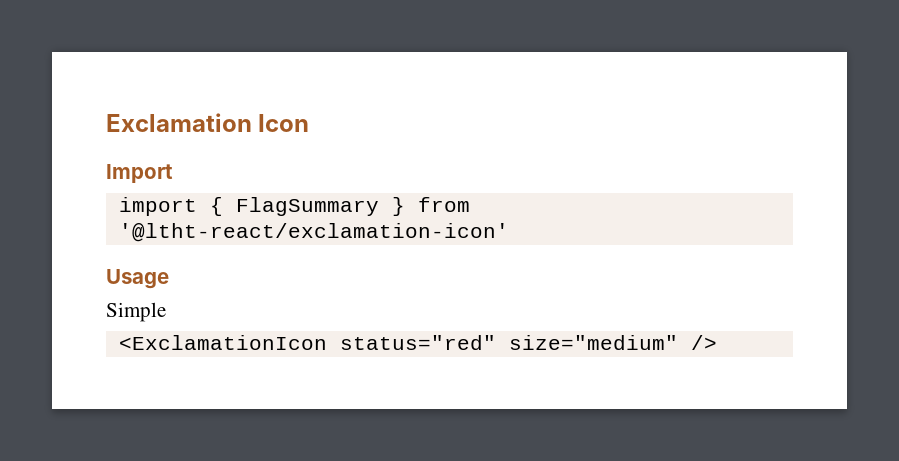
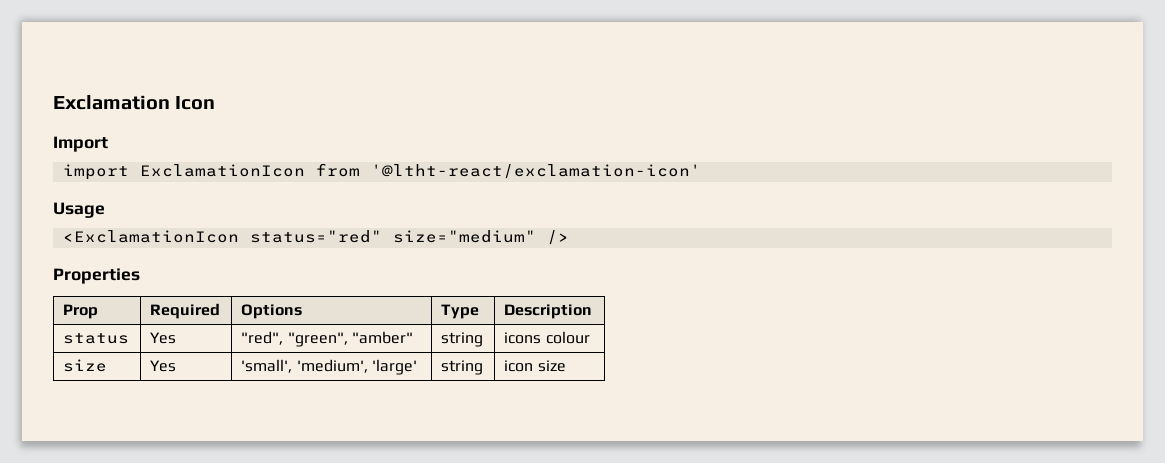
[209,197,405,216] { FlagSummary } -> [139,164,305,177] ExclamationIcon
[106,302,166,322] // Simple -> (105, 210) none
(717, 342) none -> [53,268,140,284] [63,304,99,319] [150,303,221,319] [241,304,303,319] [441,304,480,319] [504,304,593,319] [63,333,130,344] [150,332,177,344] [241,331,413,347] [441,332,484,347] [504,331,590,344] [63,359,108,372] [150,360,177,372] [241,359,417,375] [441,360,484,375] [504,360,566,372] // Properties // Prop | Required | Options | Type | Description // status | Yes | "red", "green", "amber" | string | icons colour // size | Yes | 'small', 'medium', 'large' | string | icon size

